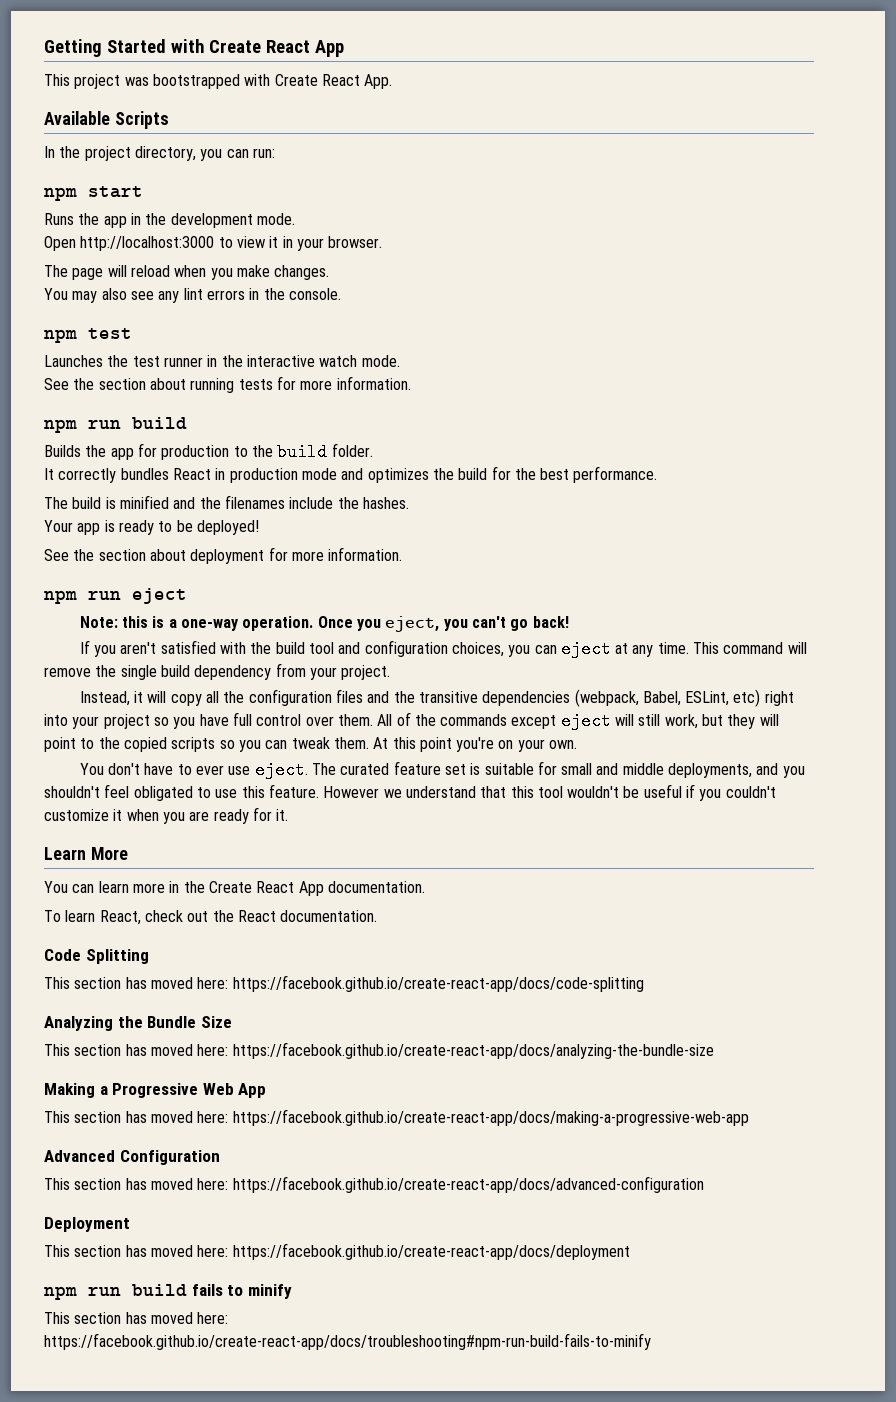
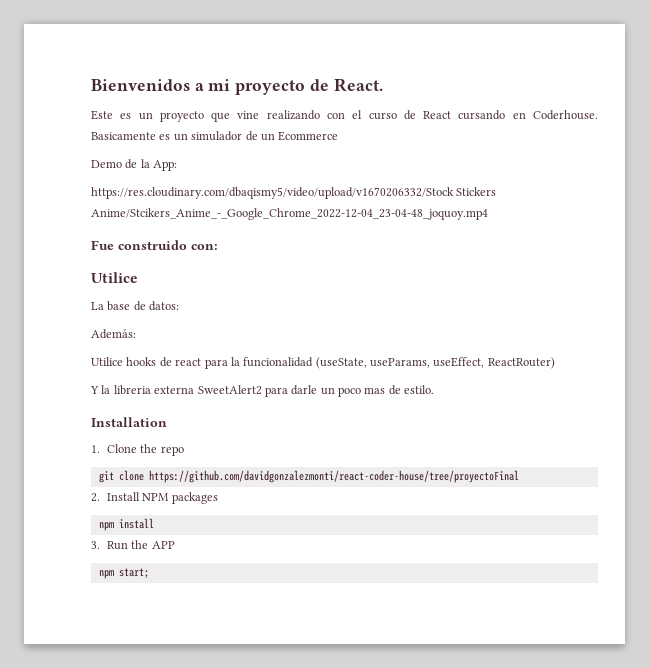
[44,39,344,57] [44,74,393,89] [44,111,169,129] [44,146,275,161] [44,186,143,201] [44,213,295,228] [44,236,383,251] [44,265,330,280] [44,288,341,303] [44,328,132,343] [44,355,400,367] [44,376,411,393] [44,417,187,433] [44,443,373,461] [44,466,658,483] [44,495,409,509] [44,520,259,535] [44,547,403,564] [44,588,187,604] [79,616,569,632] [79,640,807,658] [44,663,391,680] [79,689,794,707] [44,712,779,730] [44,737,578,752] [79,761,805,779] [44,784,776,801] [44,807,289,824] [44,847,128,860] [44,881,425,896] [44,910,378,925] [44,949,149,964] [44,975,644,992] [44,1016,232,1031] [44,1042,714,1059] [44,1083,267,1098] [44,1109,749,1126] [44,1150,220,1165] [44,1176,704,1193] [44,1217,130,1232] [44,1243,630,1260] [44,1284,292,1300] [44,1312,229,1324] [44,1333,651,1350] Getting Started with Create React App // This project was bootstrapped with Create React App. // Available Scripts // In the project directory, you can run: // npm start // Runs the app in the development mode. // Open http://localhost:3000 to view it in your browser. // The page will reload when you make changes. // You may also see any lint errors in the console. // npm test // Launches the test runner in the interactive watch mode. // See the section about running tests for more information. // npm run build // Builds the app for production to the build folder. // It correctly bundles React in production mode and optimizes the build for the best performance. // The build is minified and the filenames include the hashes. // Your app is ready to be deployed! // See the section about deployment for more information. // npm run eject // Note: this is a one-way operation. Once you eject, you can't go back! // If you aren't satisfied with the build tool and configuration choices, you can eject at any time. This command will remove the single build dependency from your project. // Instead, it will copy all the configuration files and the transitive dependencies (webpack, Babel, ESLint, etc) right into your project so you have full control over them. All of the commands except eject will still work, but they will point to the copied scripts so you can tweak them. At this point you're on your own. // You don't have to ever use eject. The curated feature set is suitable for small and middle deployments, and you shouldn't feel obligated to use this feature. However we understand that this tool wouldn't be useful if you couldn't customize it when you are ready for it. // Learn More // You can learn more in the Create React App documentation. // To learn React, check out the React documentation. // Code Splitting // This section has moved here: https://facebook.github.io/create-react-app/docs/code-splitting // Analyzing the Bundle Size // This section has moved here: https://facebook.github.io/create-react-app/docs/analyzing-the-bundle-size // Making a Progressive Web App // This section has moved here: https://facebook.github.io/create-react-app/docs/making-a-progressive-web-app // Advanced Configuration // This section has moved here: https://facebook.github.io/create-react-app/docs/advanced-configuration // Deployment // This section has moved here: https://facebook.github.io/create-react-app/docs/deployment // npm run build fails to minify // This section has moved here: https://facebook.github.io/create-react-app/docs/troubleshooting#npm-run-build-fails-to-minify -> [91,78,383,95] [91,110,598,122] [91,131,339,141] [91,159,178,171] [91,187,497,199] [91,208,488,220] [91,240,218,250] [91,272,138,283] [91,301,180,311] [91,329,136,339] [91,357,555,369] [90,385,435,397] [91,417,167,427] [91,444,184,456] [98,470,519,483] [91,492,218,504] [98,518,154,531] [91,540,175,550] [98,568,149,579] Bienvenidos a mi proyecto de React. // Este es un proyecto que vine realizando con el curso de React cursando en Coderhouse. Basicamente es un simulador de un Ecommerce // Demo de la App: // https://res.cloudinary.com/dbaqismy5/video/upload/v1670206332/Stock Stickers Anime/Stcikers_Anime_-_Google_Chrome_2022-12-04_23-04-48_joquoy.mp4 // Fue construido con: // Utilice // La base de datos: // Además: // Utilice hooks de react para la funcionalidad (useState, useParams, useEffect, ReactRouter) // Y la libreria externa SweetAlert2 para darle un poco mas de estilo. // Installation // 1. Clone the repo // git clone https://github.com/davidgonzalezmonti/react-coder-house/tree/proyectoFinal // 2. Install NPM packages // npm install // 3. Run the APP // npm start;

